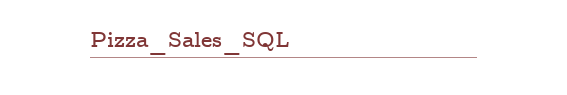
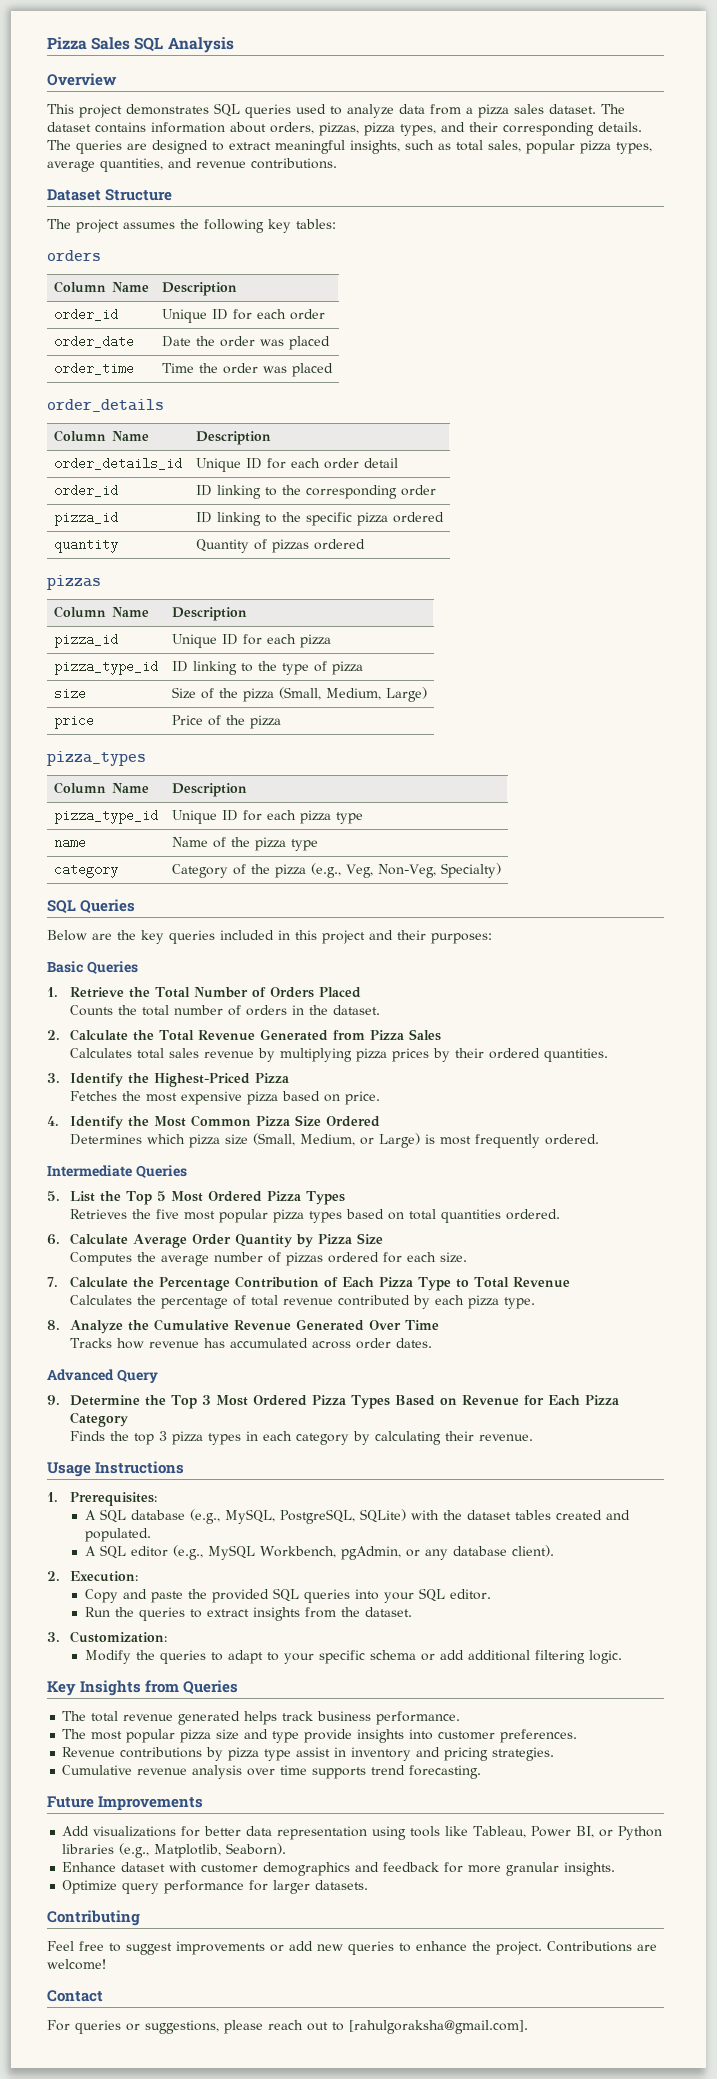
[90,32,290,55] Pizza_Sales_SQL -> [47,37,234,53] [47,73,117,86] [47,103,625,118] [47,122,642,136] [47,140,652,154] [47,158,337,172] [47,189,173,201] [47,219,336,233] [47,250,101,261] [53,281,149,293] [161,282,237,296] [53,308,118,321] [161,309,325,323] [53,335,134,348] [161,336,330,350] [53,362,134,375] [161,363,333,377] [47,399,164,412] [53,430,149,442] [195,431,271,445] [53,457,182,470] [195,458,398,472] [53,484,118,497] [195,485,436,499] [53,511,118,526] [195,512,444,526] [53,538,118,553] [195,539,365,553] [47,575,101,590] [53,606,149,618] [171,607,247,621] [53,633,118,648] [171,634,331,648] [53,660,158,675] [171,661,363,675] [53,687,86,700] [171,687,427,702] [53,714,94,729] [171,715,281,729] [47,751,146,766] [53,782,149,794] [171,783,247,797] [53,809,158,824] [171,810,363,824] [53,836,86,849] [171,837,318,851] [53,863,118,878] [171,863,501,878] [47,899,136,914] [47,930,492,944] [47,961,138,974] [47,987,361,998] [69,1005,380,1016] [47,1029,441,1041] [69,1048,608,1062] [47,1073,289,1087] [69,1091,380,1105] [47,1115,380,1130] [69,1133,599,1148] [47,1165,187,1178] [47,1191,345,1205] [69,1209,560,1223] [47,1233,383,1248] [69,1252,467,1266] [47,1276,570,1291] [69,1295,535,1309] [47,1319,439,1334] [69,1338,432,1349] [47,1369,158,1383] [47,1395,619,1409] [69,1412,128,1427] [69,1431,533,1445] [47,1461,185,1477] [47,1492,157,1506] [85,1509,631,1524] [85,1528,152,1542] [85,1545,555,1560] [47,1571,138,1582] [85,1588,492,1603] [85,1607,413,1621] [47,1631,167,1643] [85,1650,623,1664] [47,1680,239,1696] [62,1711,461,1725] [62,1729,578,1743] [62,1747,555,1761] [62,1765,482,1779] [47,1796,204,1811] [62,1826,663,1840] [62,1843,287,1858] [62,1862,616,1876] [62,1880,369,1894] [47,1910,140,1926] [47,1941,657,1955] [47,1959,106,1970] [47,1990,103,2002] [47,2020,528,2034] Pizza Sales SQL Analysis // Overview // This project demonstrates SQL queries used to analyze data from a pizza sales dataset. The dataset contains information about orders, pizzas, pizza types, and their corresponding details. The queries are designed to extract meaningful insights, such as total sales, popular pizza types, average quantities, and revenue contributions. // Dataset Structure // The project assumes the following key tables: // orders // Column Name | Description // order_id | Unique ID for each order // order_date | Date the order was placed // order_time | Time the order was placed // order_details // Column Name | Description // order_details_id | Unique ID for each order detail // order_id | ID linking to the corresponding order // pizza_id | ID linking to the specific pizza ordered // quantity | Quantity of pizzas ordered // pizzas // Column Name | Description // pizza_id | Unique ID for each pizza // pizza_type_id | ID linking to the type of pizza // size | Size of the pizza (Small, Medium, Large) // price | Price of the pizza // pizza_types // Column Name | Description // pizza_type_id | Unique ID for each pizza type // name | Name of the pizza type // category | Category of the pizza (e.g., Veg, Non-Veg, Specialty) // SQL Queries // Below are the key queries included in this project and their purposes: // Basic Queries // 1. Retrieve the Total Number of Orders Placed // Counts the total number of orders in the dataset. // 2. Calculate the Total Revenue Generated from Pizza Sales // Calculates total sales revenue by multiplying pizza prices by their ordered quantities. // 3. Identify the Highest-Priced Pizza // Fetches the most expensive pizza based on price. // 4. Identify the Most Common Pizza Size Ordered // Determines which pizza size (Small, Medium, or Large) is most frequently ordered. // Intermediate Queries // 5. List the Top 5 Most Ordered Pizza Types // Retrieves the five most popular pizza types based on total quantities ordered. // 6. Calculate Average Order Quantity by Pizza Size // Computes the average number of pizzas ordered for each size. // 7. Calculate the Percentage Contribution of Each Pizza Type to Total Revenue // Calculates the percentage of total revenue contributed by each pizza type. // 8. Analyze the Cumulative Revenue Generated Over Time // Tracks how revenue has accumulated across order dates. // Advanced Query // 9. Determine the Top 3 Most Ordered Pizza Types Based on Revenue for Each Pizza Category // Finds the top 3 pizza types in each category by calculating their revenue. // Usage Instructions // 1. Prerequisites: // A SQL database (e.g., MySQL, PostgreSQL, SQLite) with the dataset tables created and populated. // A SQL editor (e.g., MySQL Workbench, pgAdmin, or any database client). // 2. Execution: // Copy and paste the provided SQL queries into your SQL editor. // Run the queries to extract insights from the dataset. // 3. Customization: // Modify the queries to adapt to your specific schema or add additional filtering logic. // Key Insights from Queries // The total revenue generated helps track business performance. // The most popular pizza size and type provide insights into customer preferences. // Revenue contributions by pizza type assist in inventory and pricing strategies. // Cumulative revenue analysis over time supports trend forecasting. // Future Improvements // Add visualizations for better data representation using tools like Tableau, Power BI, or Python libraries (e.g., Matplotlib, Seaborn). // Enhance dataset with customer demographics and feedback for more granular insights. // Optimize query performance for larger datasets. // Contributing // Feel free to suggest improvements or add new queries to enhance the project. Contributions are welcome! // Contact // For queries or suggestions, please reach out to [rahulgoraksha@gmail.com].

